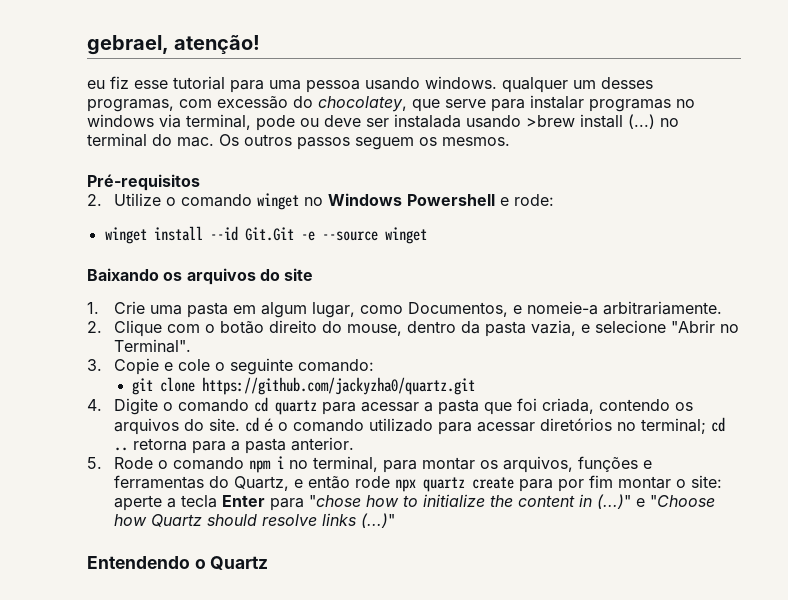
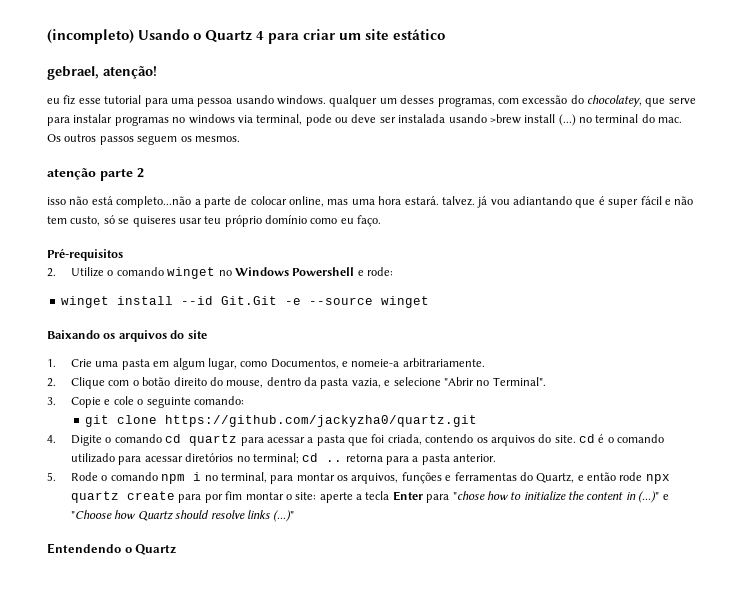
(87, 45) none -> [47,29,446,44] (incompleto) Usando o Quartz 4 para criar um site estático //
(510, 141) none -> [47,168,144,181] [47,196,694,208] [47,215,382,227] // atenção parte 2 // isso não está completo...não a parte de colocar online, mas uma hora estará. talvez. já vou adiantando que é super fácil e não tem custo, só se quiseres usar teu próprio domínio como eu faço.

